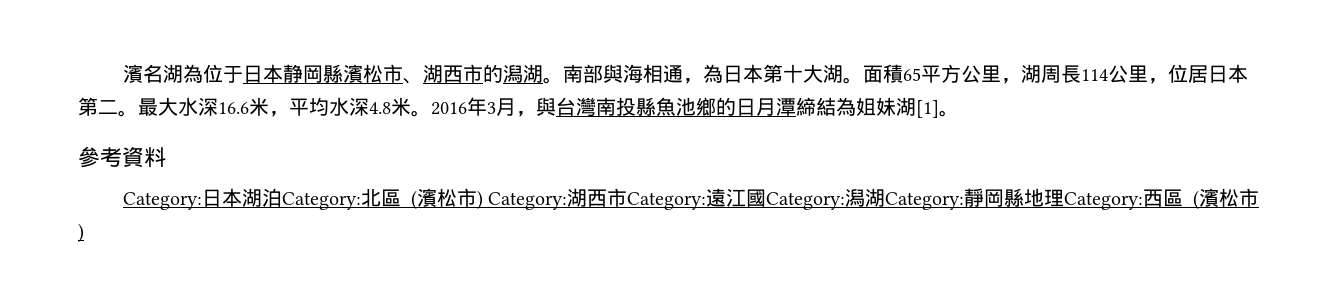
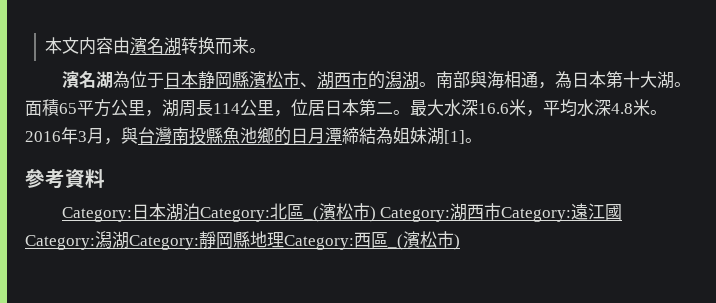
(122, 73) none -> [45,37,267,55] 本文内容由濱名湖转换而来。 //

